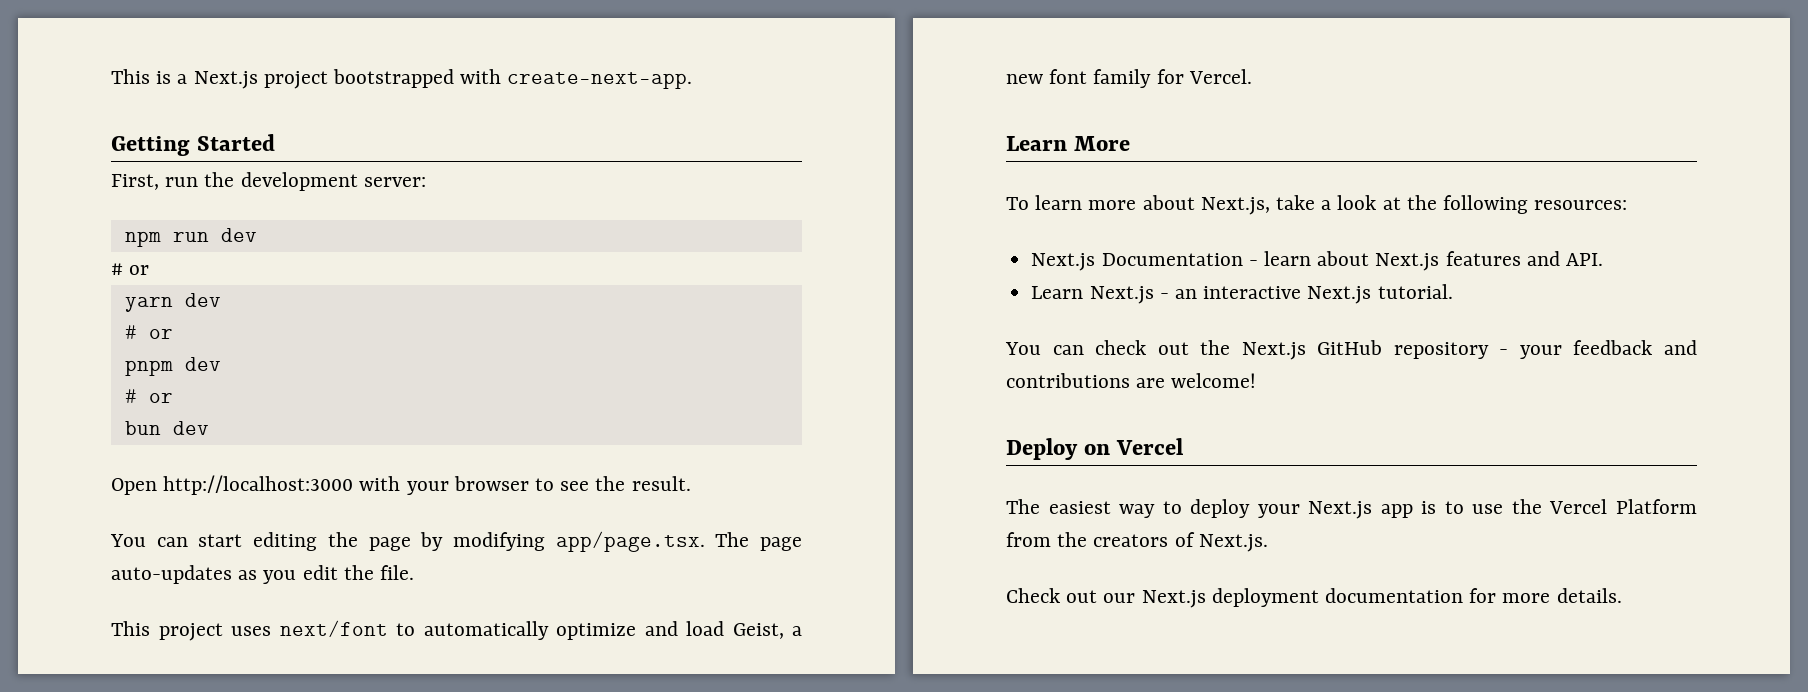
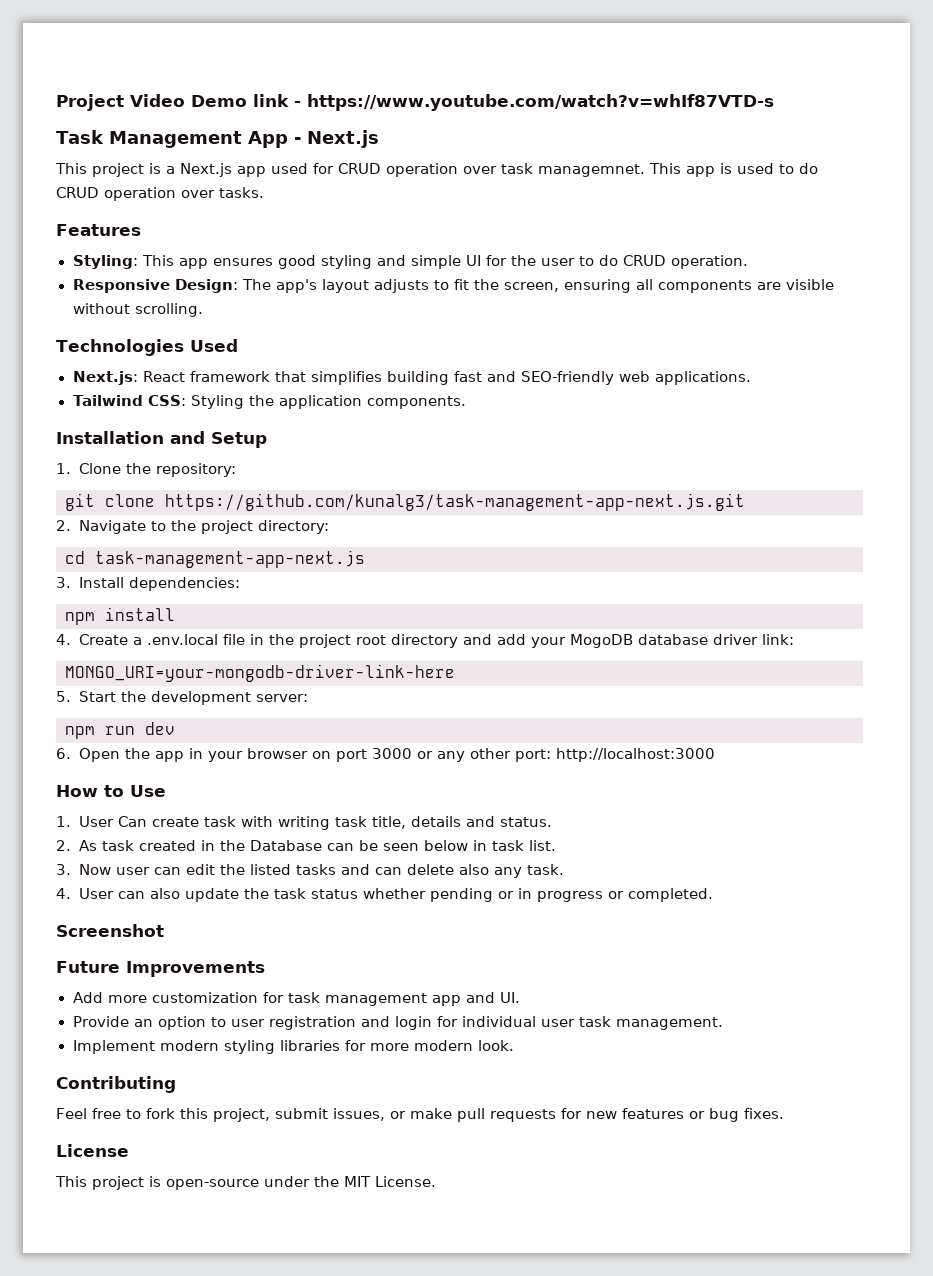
[111,69,693,89] [111,134,275,156] [111,174,199,190] This is a Next.js project bootstrapped with create-next-app. // Getting Started // First, run -> [56,94,774,111] [56,130,379,148] [55,163,818,177] [56,187,264,201] [56,224,141,236] [72,255,748,269] [72,279,834,293] [72,303,203,317] [56,339,238,356] [72,371,751,385] [72,395,467,409] [56,431,267,448] [56,463,237,477] [65,493,745,511] [56,520,330,534] [65,550,365,568] [56,577,240,591] [65,607,175,625] [56,634,795,648] [65,664,455,682] [56,691,116,702] Project Video Demo link - https://www.youtube.com/watch?v=whIf87VTD-s // Task Management App - Next.js // This project is a Next.js app used for CRUD operation over task managemnet. This app is used to do CRUD operation over tasks. // Features // Styling: This app ensures good styling and simple UI for the user to do CRUD operation. // Responsive Design: The app's layout adjusts to fit the screen, ensuring all components are visible without scrolling. // Technologies Used // Next.js: React framework that simplifies building fast and SEO-friendly web applications. // Tailwind CSS: Styling the application components. // Installation and Setup // 1. Clone the repository: // git clone https://github.com/kunalg3/task-management-app-next.js.git // 2. Navigate to the project directory: // cd task-management-app-next.js // 3. Install dependencies: // npm install // 4. Create a .env.local file in the project root directory and add your MogoDB database driver link: // MONGO_URI=your-mongodb-driver-link-here // 5. Start
[111,263,150,275] [124,293,221,312] [124,325,173,339] [124,357,221,376] [124,389,173,403] [124,421,209,435] [111,475,691,495] [110,531,802,552] [111,565,415,584] [111,620,802,641] [1006,69,1252,88] [1006,136,1130,151] [1006,195,1628,215] [1031,251,1603,271] [1031,284,1453,304] [1005,340,1697,360] [1006,373,1257,388] [1006,438,1183,460] [1006,499,1697,519] [1006,532,1268,552] [1006,588,1622,608] # or // yarn dev // # or // pnpm dev // # or // bun dev // Open http://localhost:3000 with your browser to see the result. // You can start editing the page by modifying app/page.tsx. The page auto-updates as you edit the file. // This project uses next/font to automatically optimize and load Geist, a new font family for Vercel. // Learn More // To learn more about Next.js, take a look at the following resources: // Next.js Documentation - learn about Next.js features and API. // Learn Next.js - an interactive Next.js tutorial. // You can check out the Next.js GitHub repository - your feedback and contributions are welcome! // Deploy on Vercel // The easiest way to deploy your Next.js app is to use the Vercel Platform from the creators of Next.js. // Check out our Next.js deployment documentation for more details. -> [56,748,715,762] [56,785,166,797] [56,816,552,830] [56,840,556,851] [56,864,564,878] [56,888,713,902] [56,924,164,937] [56,961,265,977] [72,992,520,1006] [72,1016,723,1030] [72,1040,514,1054] [56,1076,176,1093] [56,1108,784,1122] [56,1144,129,1157] [55,1176,436,1190] 6. Open the app in your browser on port 3000 or any other port: http://localhost:3000 // How to Use // 1. User Can create task with writing task title, details and status. // 2. As task created in the Database can be seen below in task list. // 3. Now user can edit the listed tasks and can delete also any task. // 4. User can also update the task status whether pending or in progress or completed. // Screenshot // Future Improvements // Add more customization for task management app and UI. // Provide an option to user registration and login for individual user task management. // Implement modern styling libraries for more modern look. // Contributing // Feel free to fork this project, submit issues, or make pull requests for new features or bug fixes. // License // This project is open-source under the MIT License.

